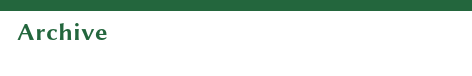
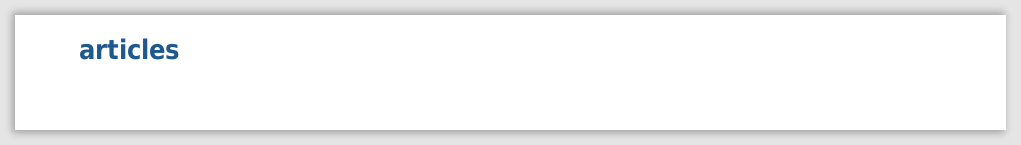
[17,23,108,40] Archive -> [79,38,179,60] articles

